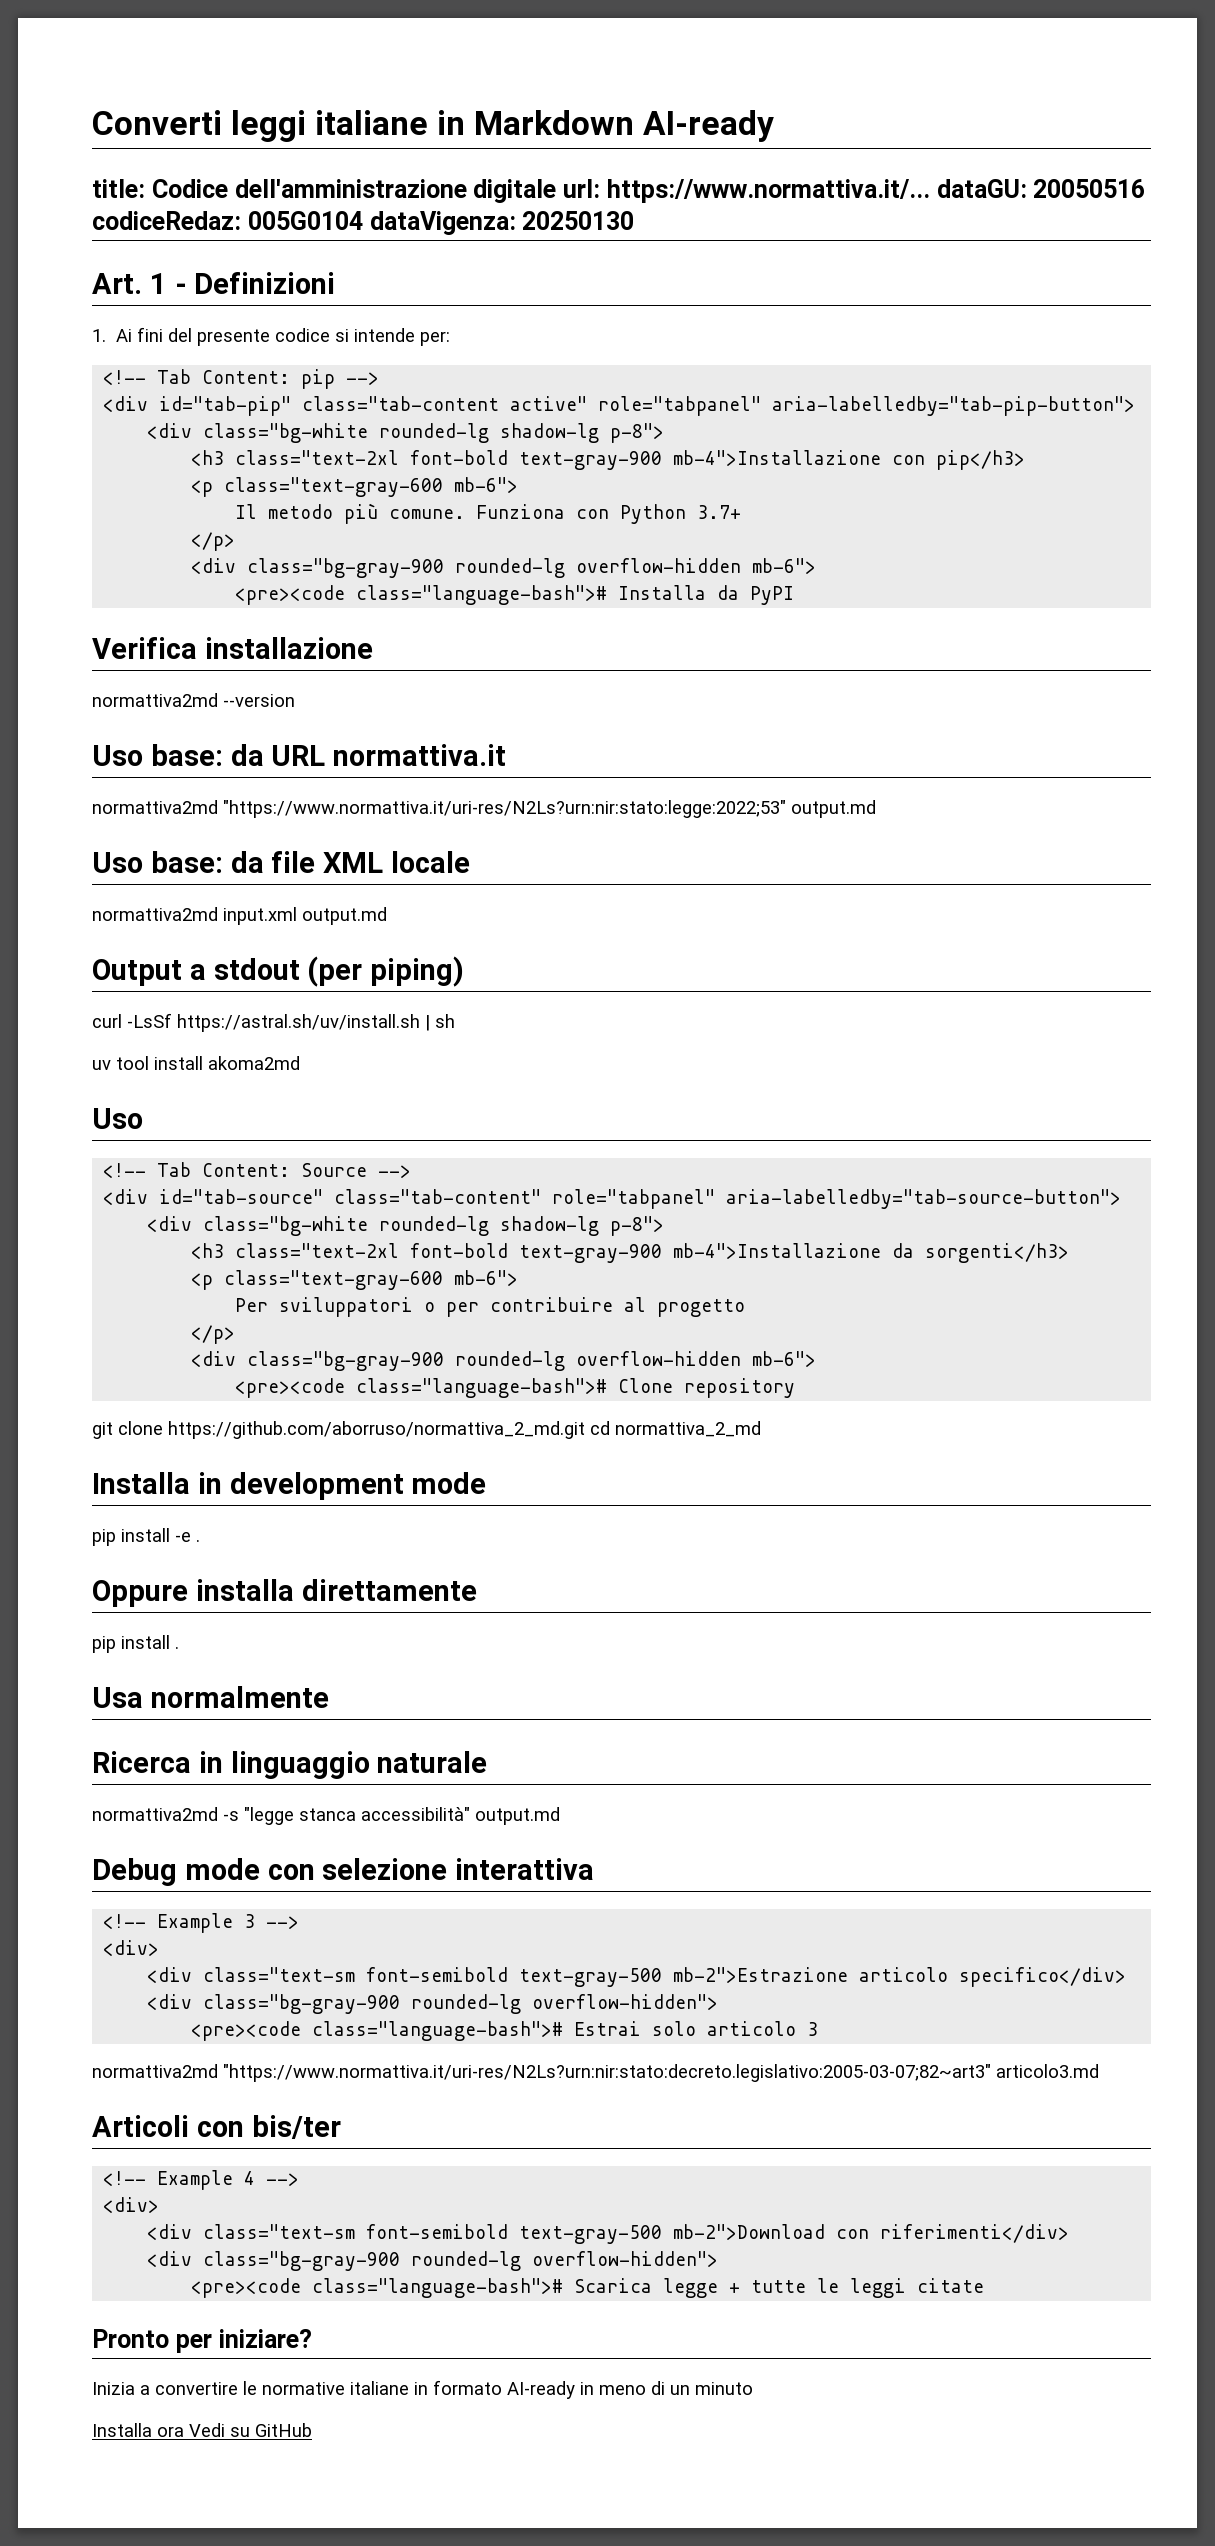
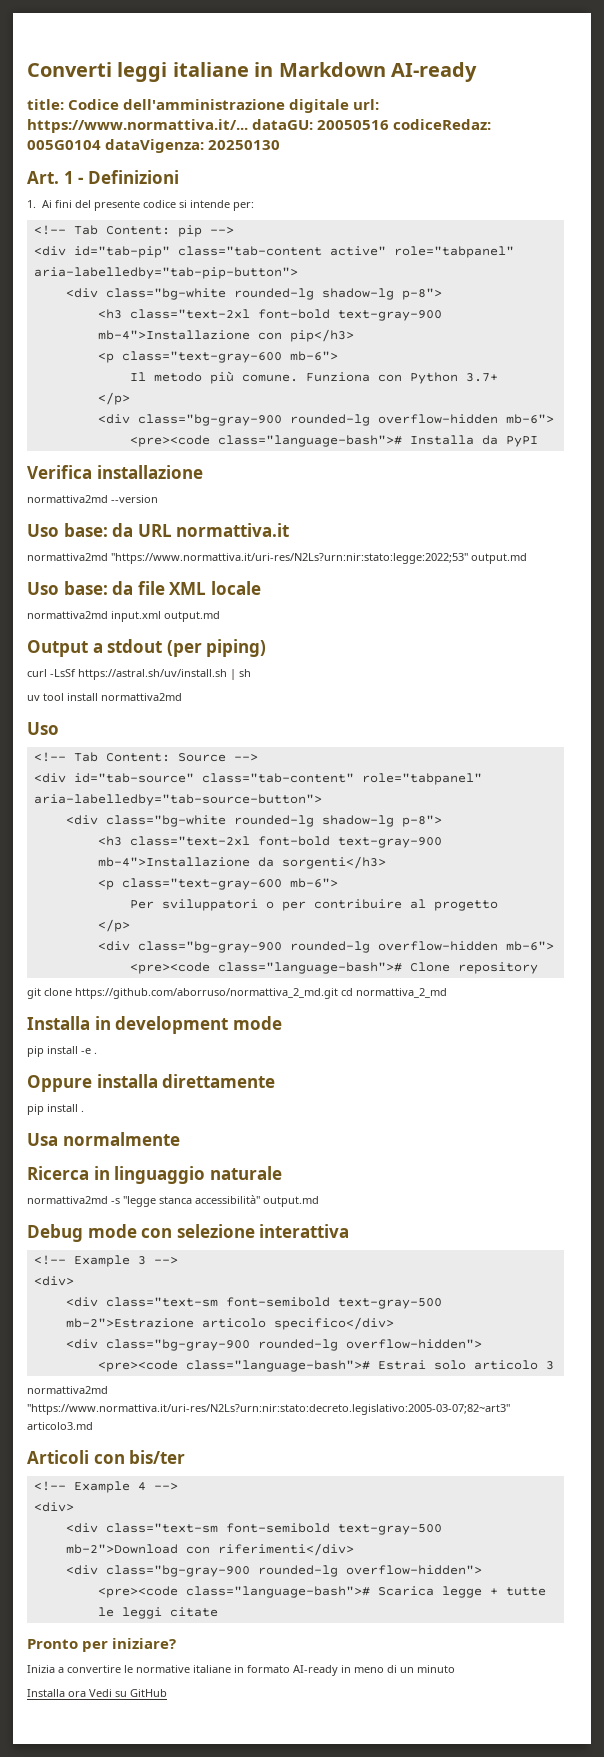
[208,1056,300,1070] akoma2md -> [101,693,182,701] normattiva2md

